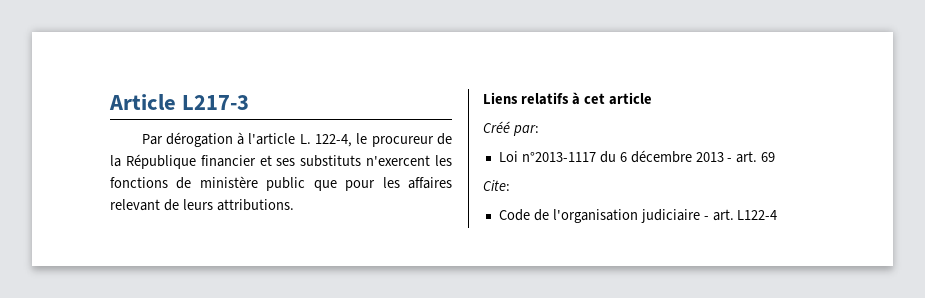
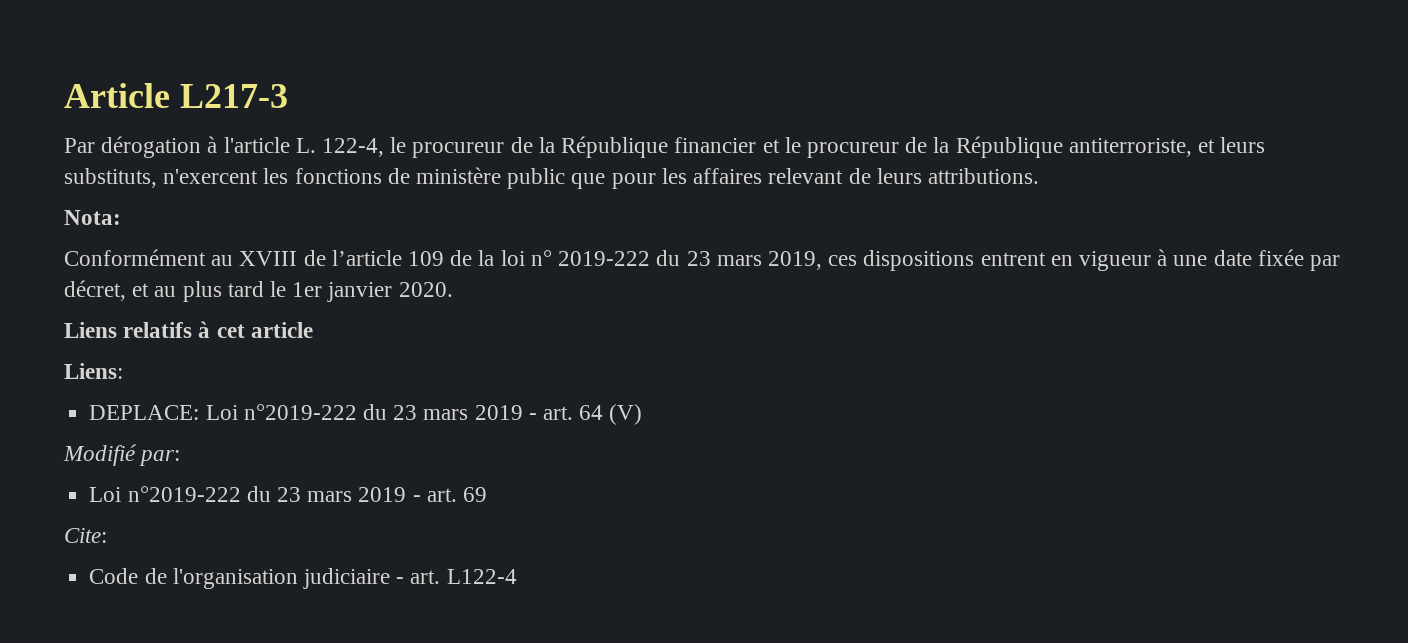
[276,155,362,167] ses substituts -> [784,136,1266,158] [64,168,157,188] le procureur de la République antiterroriste, et leurs substituts,
(294, 205) none -> [64,210,121,225] [64,249,1341,271] [64,280,453,302] // Nota: // Conformément au XVIII de l’article 109 de la loi n° 2019-222 du 23 mars 2019, ces dispositions entrent en vigueur à une date fixée par décret, et au plus tard le 1er janvier 2020.
[483,121,539,136] [498,150,724,163] Créé par: // Loi n°2013-1117 du 6 décembre 2013 -> [64,363,123,379] [89,404,643,425] [63,444,181,466] [89,486,407,502] Liens: // DEPLACE: Loi n°2019-222 du 23 mars 2019 - art. 64 (V) // Modifié par: // Loi n°2019-222 du 23 mars 2019

